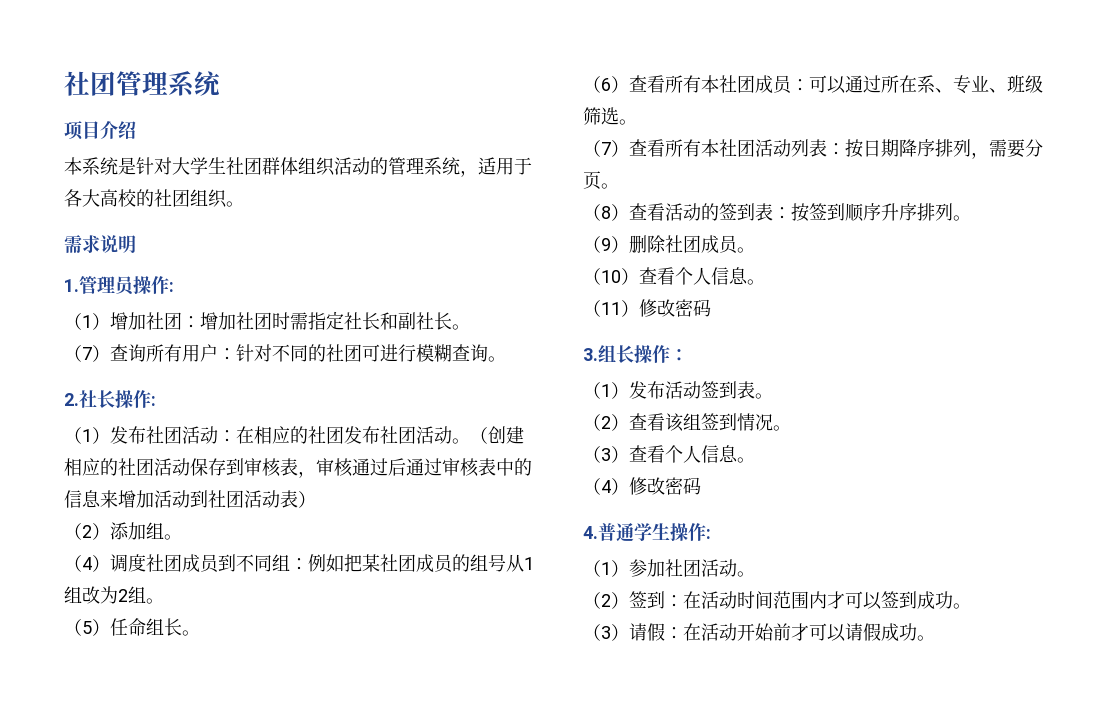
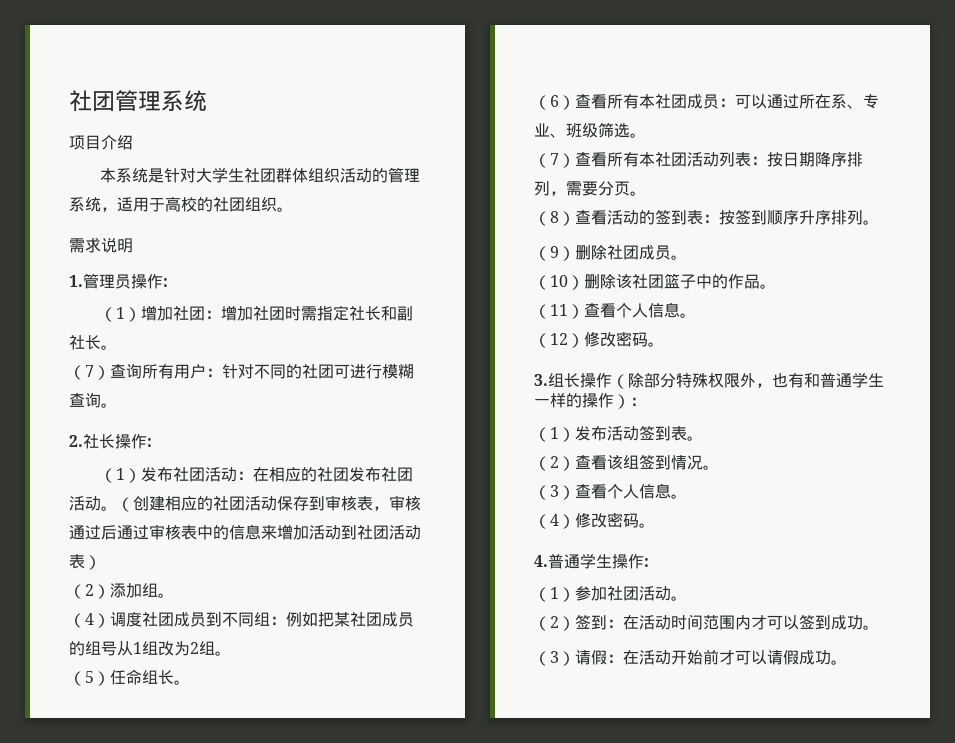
[64,189,100,207] 各大 -> (165, 205) none
[639,267,765,285] [583,299,711,317] 查看个人信息。 // （11）修改密码 -> [584,273,776,289] [534,302,696,319] [534,331,664,348] 删除该社团篮子中的作品。 // （11）查看个人信息。 // （12）修改密码。
(670, 354) none -> [612,372,884,389] [534,393,630,409] （除部分特殊权限外，也有和普通学生一样的操作）
(701, 486) none -> [639,523,655,528] 。

